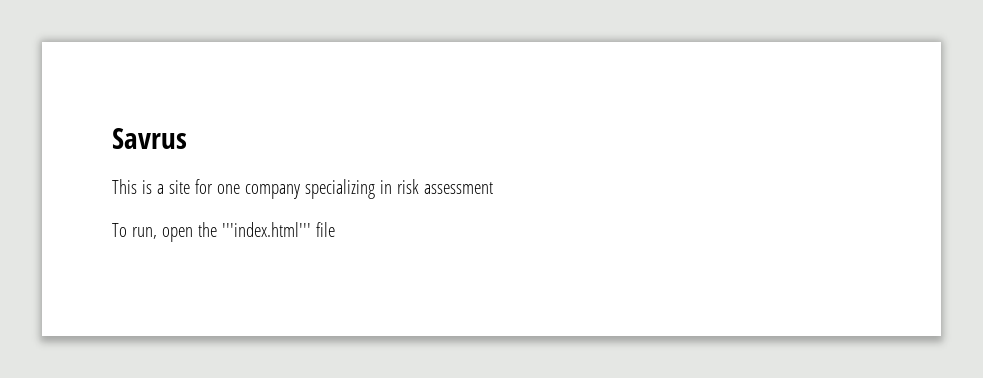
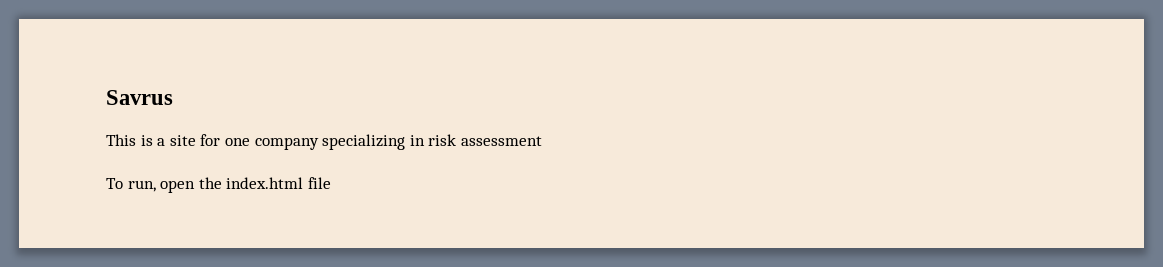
[221,222,311,237] '''index.html''' -> [226,177,304,189] index.html

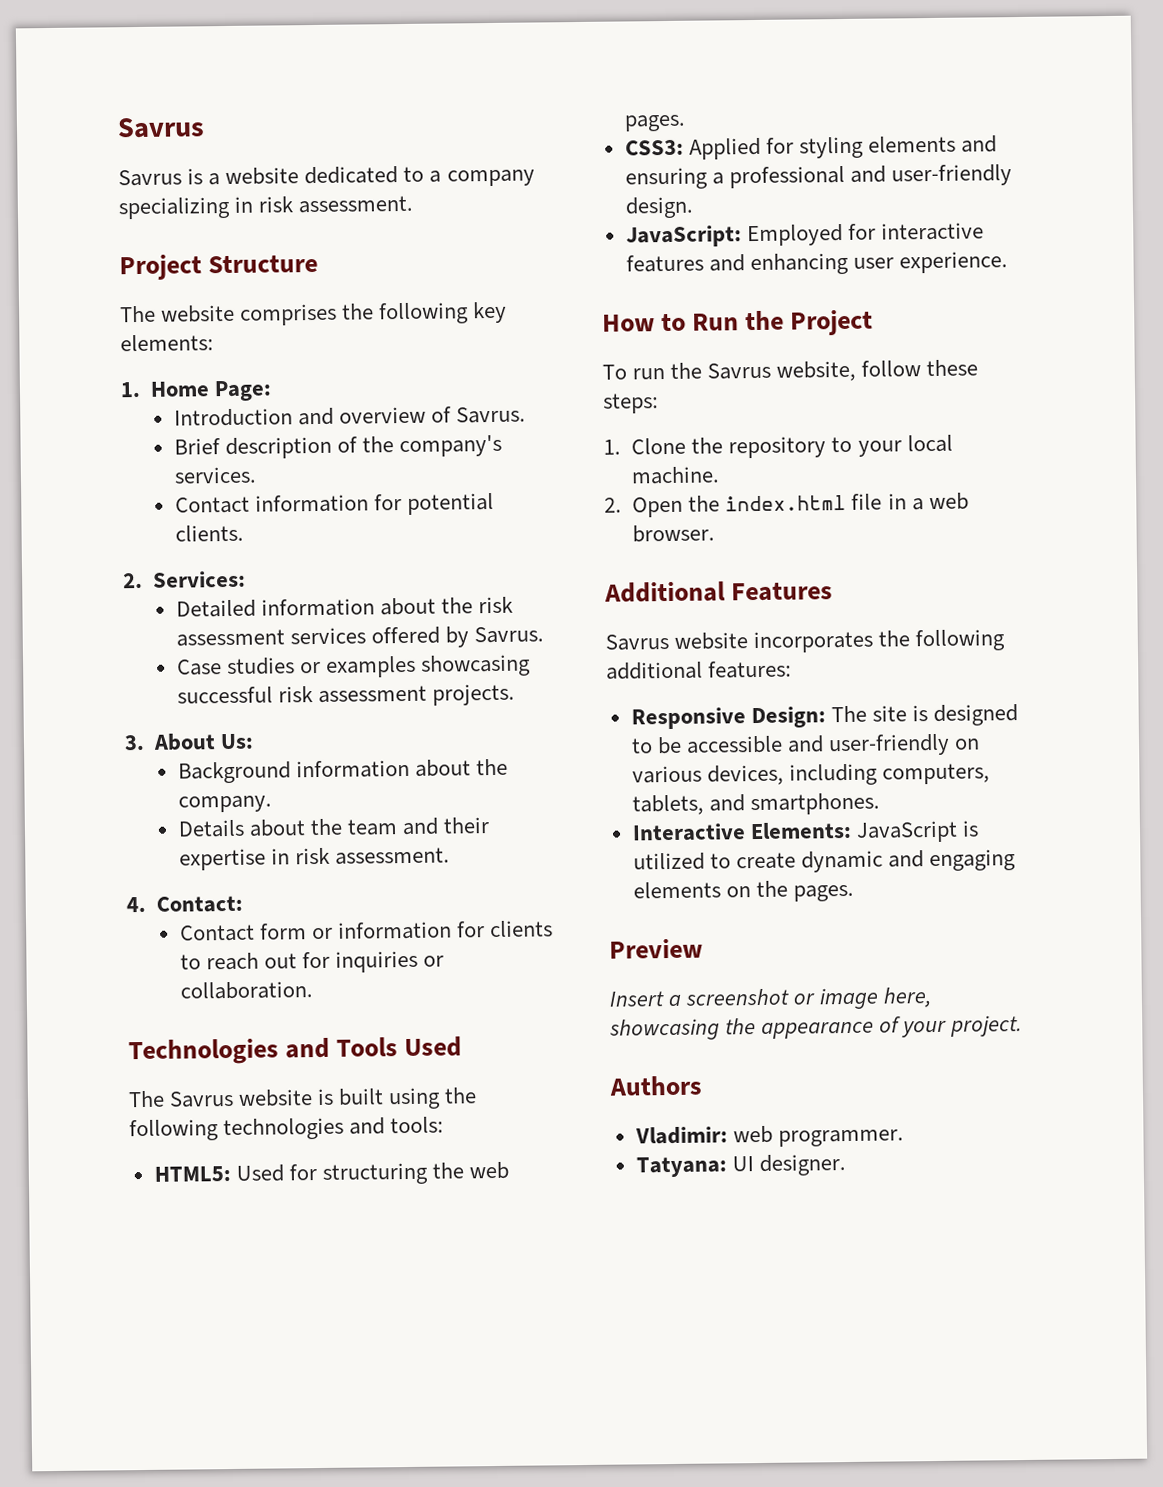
[106,134,136,146] This -> [118,169,182,187] Savrus
[169,134,542,150] [106,177,331,193] site for one company specializing in risk assessment // To run, open the index.html file -> [225,166,535,187] [118,195,414,220] [119,254,319,281] [120,301,508,326] [120,334,214,352] [120,380,273,402] [173,406,527,427] [173,434,503,460] [173,466,257,484] [174,492,495,515] [174,524,244,542] [123,570,247,589] [175,596,514,618] [175,626,545,648] [176,654,532,678] [176,683,516,706] [124,733,255,751] [177,758,509,784] [177,795,272,813] [177,817,491,838] [178,847,451,871] [126,895,244,913] [179,920,554,942] [179,950,445,973] [179,981,313,1000] [128,1036,463,1066] [128,1087,478,1110] [129,1116,445,1142] [153,1161,510,1185] [623,114,686,132] [624,135,998,160] [624,164,1013,190] [624,196,694,219] [625,222,984,248] [625,251,1009,276] [602,309,874,336] [602,359,979,382] [603,393,659,414] [603,434,953,459] [631,466,721,485] [604,492,969,518] [632,524,716,543] [604,581,834,603] [605,629,1006,654] [606,660,793,680] [630,704,1019,730] [630,733,981,757] [631,763,990,786] [631,792,880,816] [631,820,979,843] [632,849,1017,873] [632,880,854,902] [609,938,703,959] [609,987,933,1010] [609,1015,1023,1041] [609,1075,702,1096] [634,1125,904,1147] [635,1154,846,1178] website dedicated to a company specializing in risk assessment. // Project Structure // The website comprises the following key elements: // 1. Home Page: // Introduction and overview of Savrus. // Brief description of the company's services. // Contact information for potential clients. // 2. Services: // Detailed information about the risk assessment services offered by Savrus. // Case studies or examples showcasing successful risk assessment projects. // 3. About Us: // Background information about the company. // Details about the team and their expertise in risk assessment. // 4. Contact: // Contact form or information for clients to reach out for inquiries or collaboration. // Technologies and Tools Used // The Savrus website is built using the following technologies and tools: // HTML5: Used for structuring the web pages. // CSS3: Applied for styling elements and ensuring a professional and user-friendly design. // JavaScript: Employed for interactive features and enhancing user experience. // How to Run the Project // To run the Savrus website, follow these steps: // 1. Clone the repository to your local machine. // 2. Open the index.html file in a web browser. // Additional Features // Savrus website incorporates the following additional features: // Responsive Design: The site is designed to be accessible and user-friendly on various devices, including computers, tablets, and smartphones. // Interactive Elements: JavaScript is utilized to create dynamic and engaging elements on the pages. // Preview // Insert a screenshot or image here, showcasing the appearance of your project. // Authors // Vladimir: web programmer. // Tatyana: UI designer.

